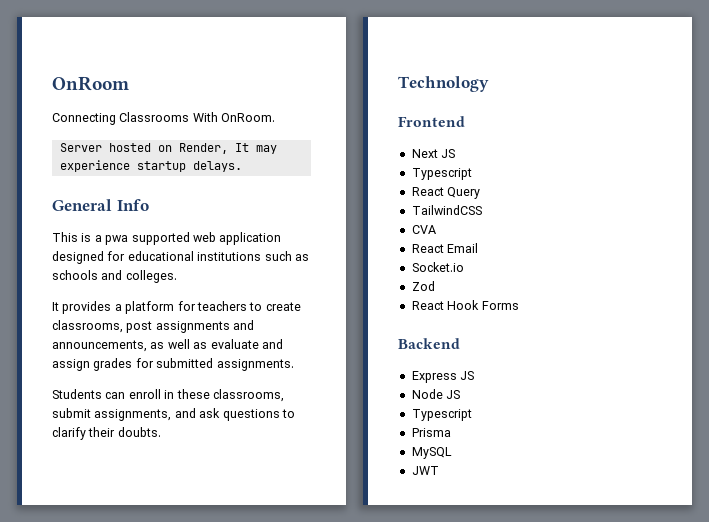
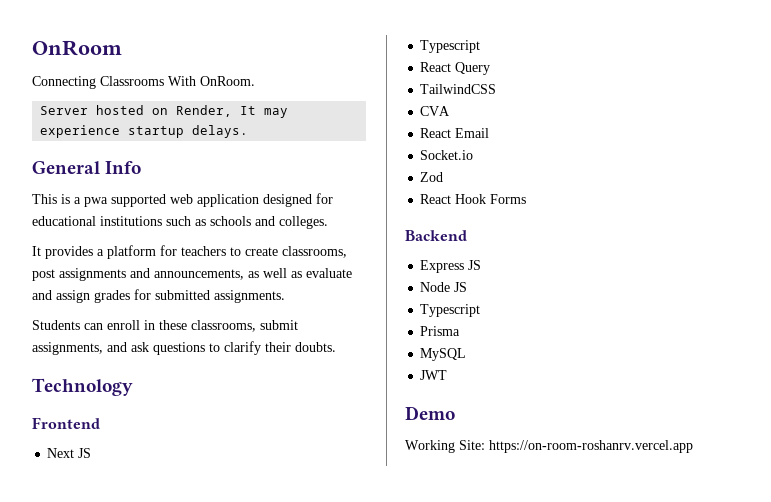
(439, 470) none -> [405,406,455,420] [405,440,693,453] // Demo // Working Site: https://on-room-roshanrv.vercel.app

